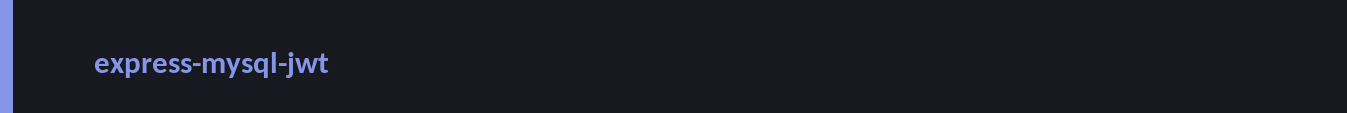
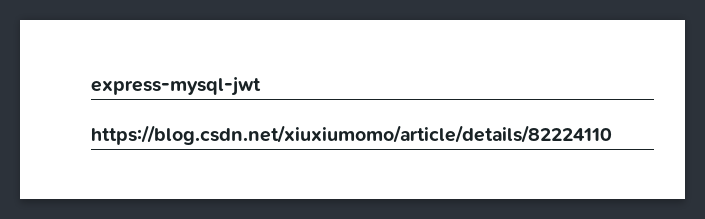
(329, 65) none -> [91,125,612,145] // https://blog.csdn.net/xiuxiumomo/article/details/82224110

